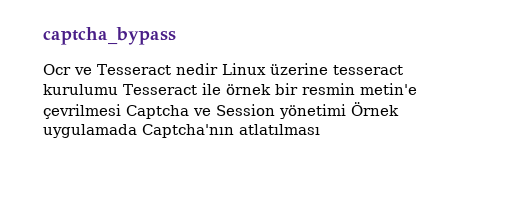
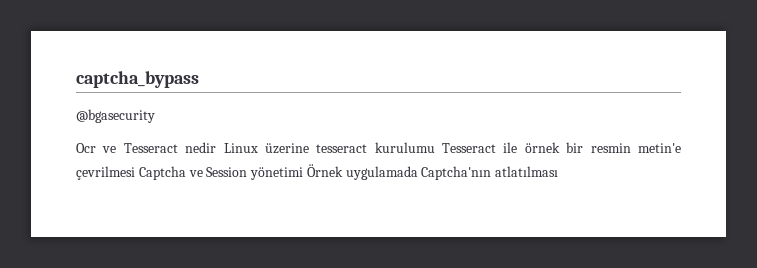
(176, 36) none -> [76,109,155,123] // @bgasecurity

